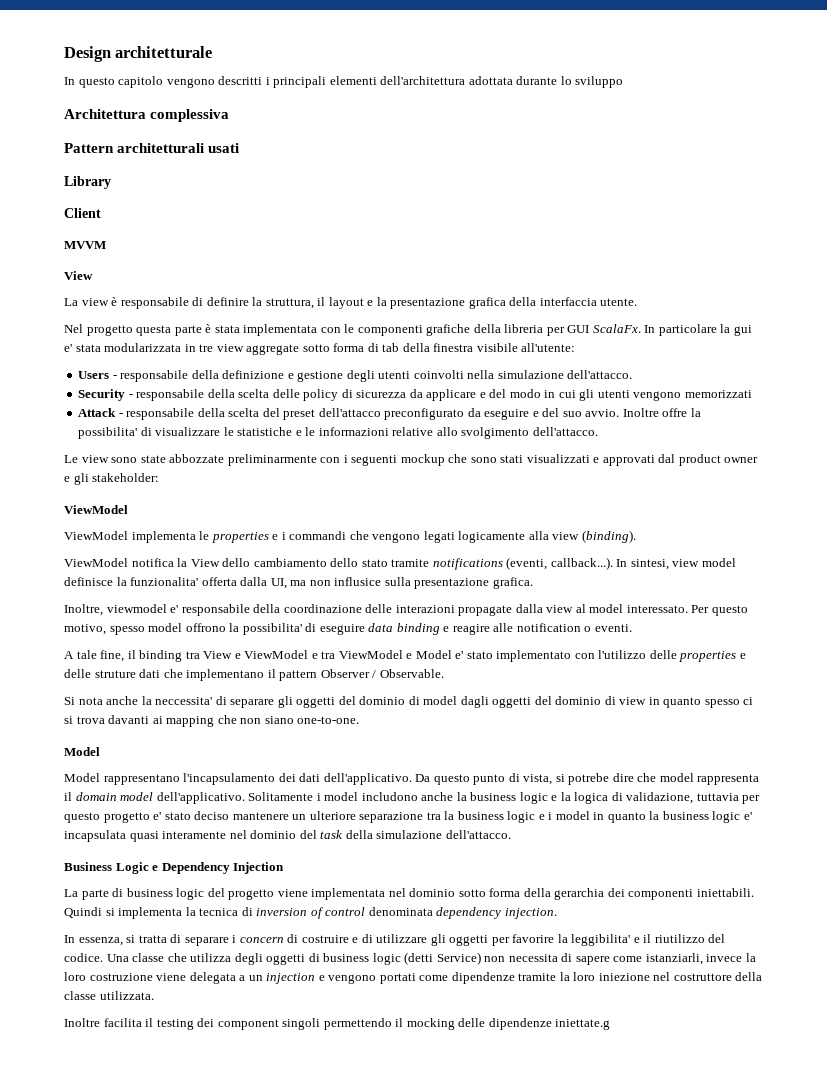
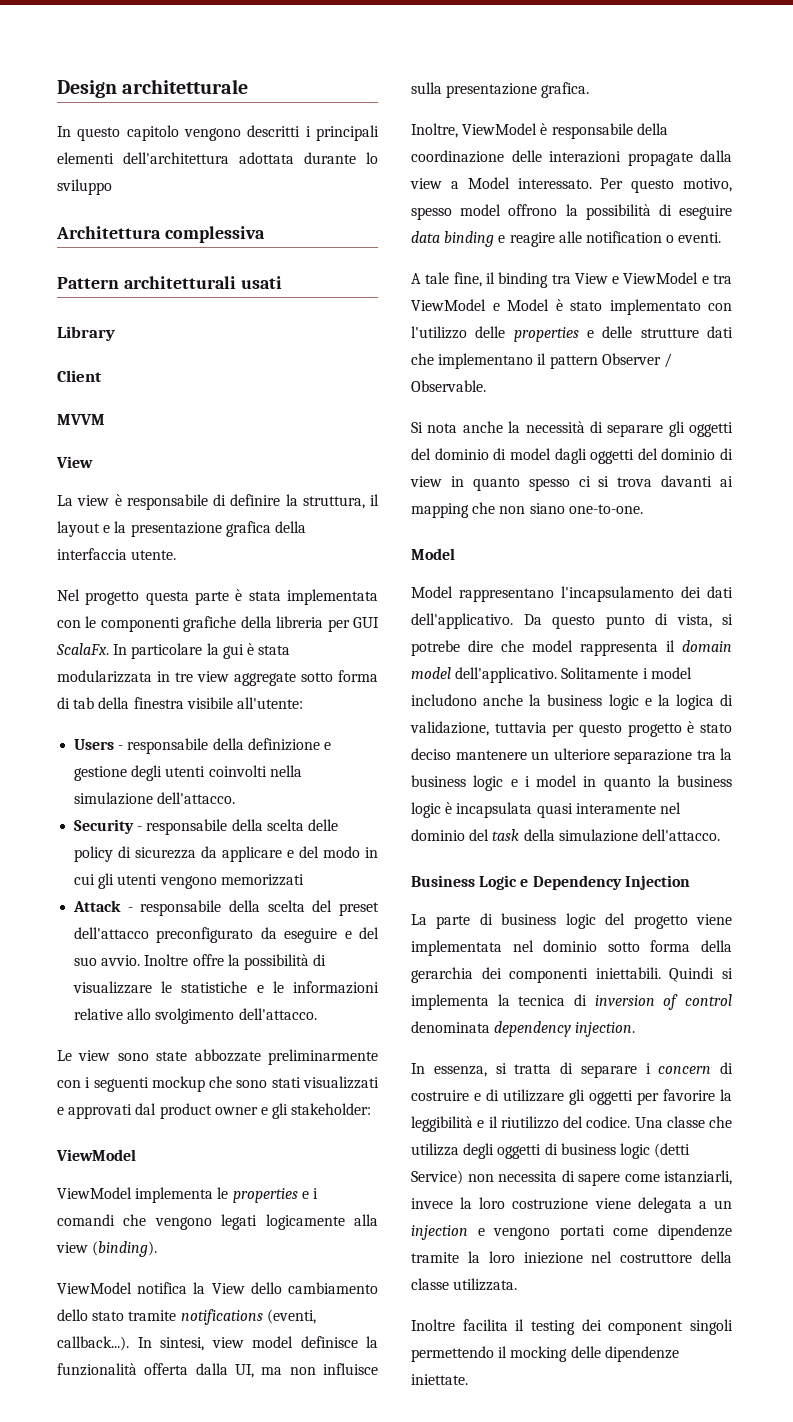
[64,344,72,352] e' -> [246,643,254,655] è
[78,427,138,439] possibilita' -> [243,954,309,970] possibilità
[289,531,347,540] commandi -> [57,1214,115,1226] comandi
[130,577,199,586] funzionalita' -> [57,1363,137,1376] funzionalità
[334,577,382,586] influsice -> [323,1363,378,1375] influisce
[106,604,179,613] viewmodel e' -> [462,123,548,135] ViewModel è
[575,604,624,613] al model -> [450,177,510,189] a Model
[242,623,302,635] possibilita' -> [585,204,651,220] possibilità
[455,651,464,659] e' -> [555,299,563,311] è
[94,670,136,678] struture -> [640,328,699,338] strutture
[155,697,213,705] neccessita' -> [525,421,585,433] necessità
[153,812,162,820] e' -> [687,721,695,733] è
[743,812,752,820] e' -> [445,802,453,814] è
[571,934,631,946] leggibilita' -> [411,1116,473,1132] leggibilità
[555,1019,611,1030] iniettate.g -> [411,1374,468,1385] iniettate.

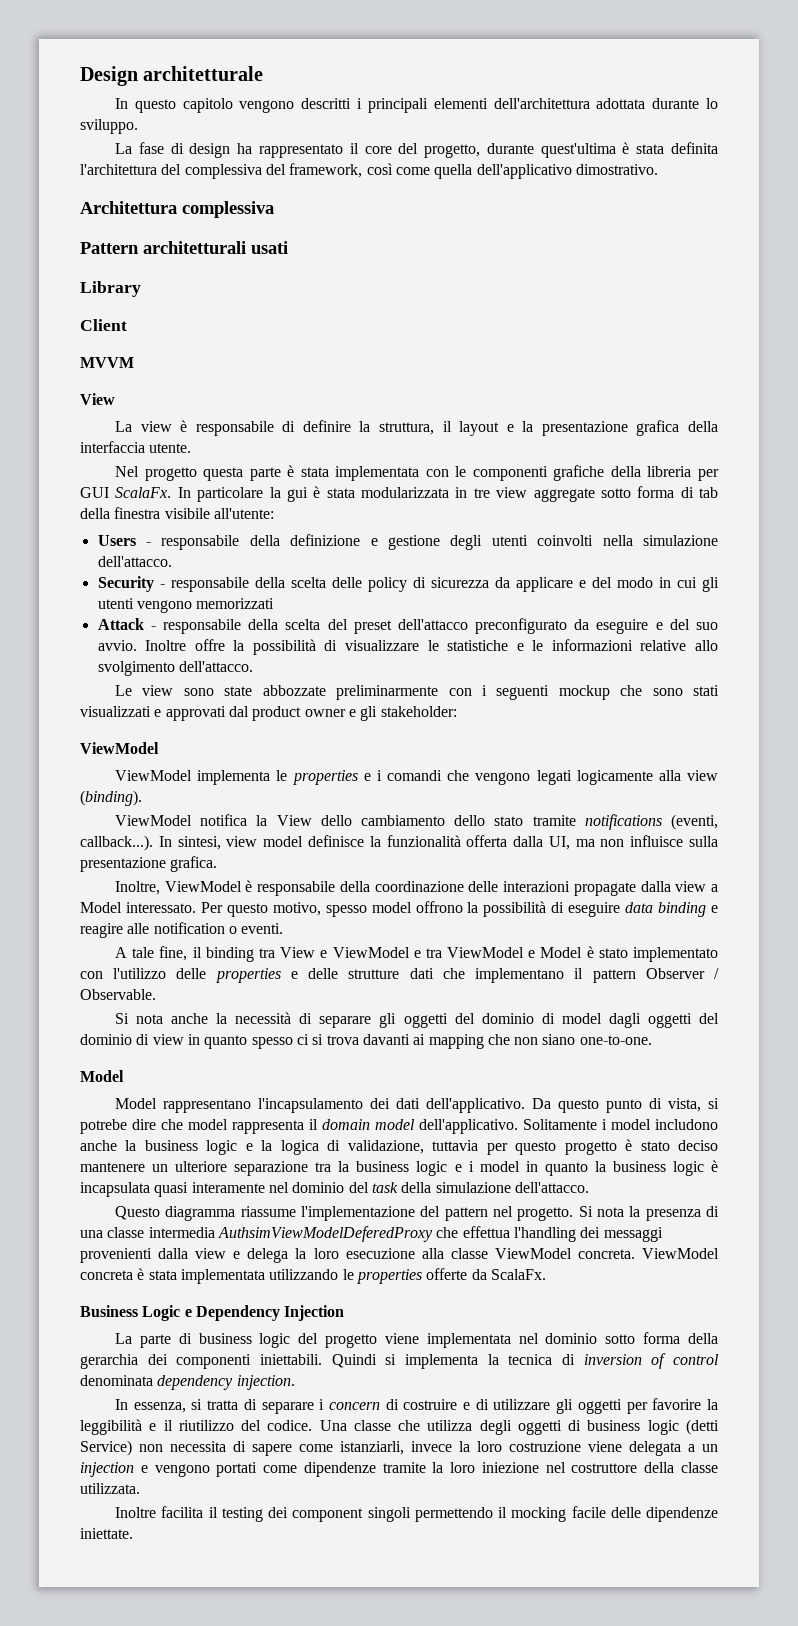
[57,179,112,195] sviluppo -> [80,119,138,134] [115,142,718,158] [80,163,658,179] sviluppo. // La fase di design ha rappresentato il core del progetto, durante quest'ultima è stata definita l'architettura del complessiva del framework, così come quella dell'applicativo dimostrativo.
(720, 835) none -> [115,1206,719,1221] [80,1226,663,1242] [80,1248,719,1263] [80,1268,546,1284] // Questo diagramma riassume l'implementazione del pattern nel progetto. Si nota la presenza di una classe intermedia AuthsimViewModelDeferedProxy che effettua l'handling dei messaggi provenienti dalla view e delega la loro esecuzione alla classe ViewModel concreta. ViewModel concreta è stata implementata utilizzando le properties offerte da ScalaFx.
(568, 1354) none -> [571,1506,606,1518] facile

